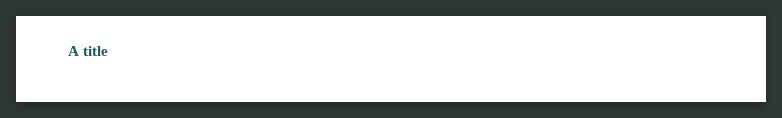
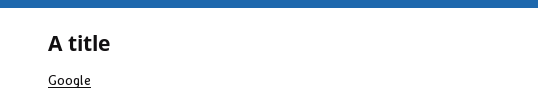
(109, 51) none -> [48,75,91,88] // Google

